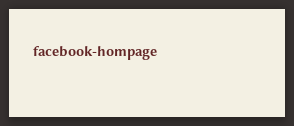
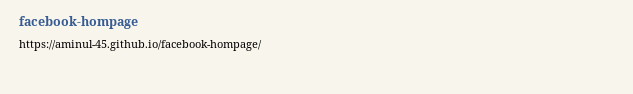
(157, 53) none -> [19,40,262,51] // https://aminul-45.github.io/facebook-hompage/

